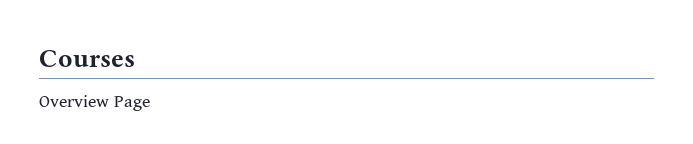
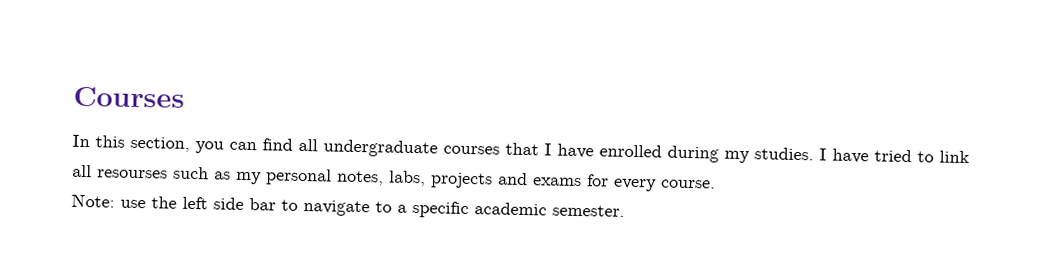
[39,95,150,111] Overview Page -> [72,134,970,164] [72,164,716,192] [71,193,625,219] In this section, you can find all undergraduate courses that I have enrolled during my studies. I have tried to link all resourses such as my personal notes, labs, projects and exams for every course. // Note: use the left side bar to navigate to a specific academic semester.

